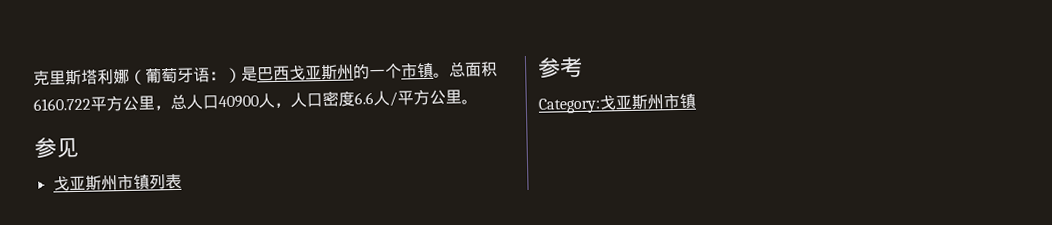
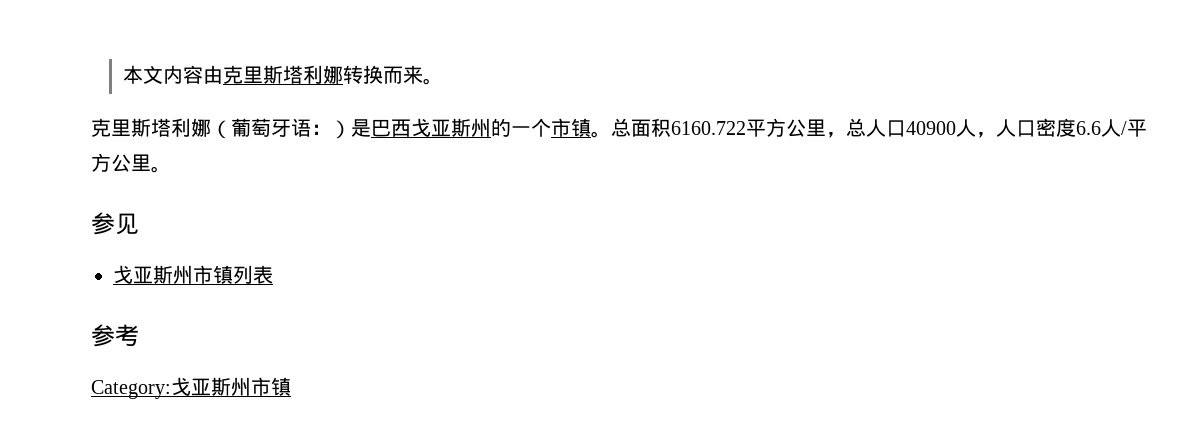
(33, 78) none -> [123,65,444,85] 本文内容由克里斯塔利娜转换而来。 //

